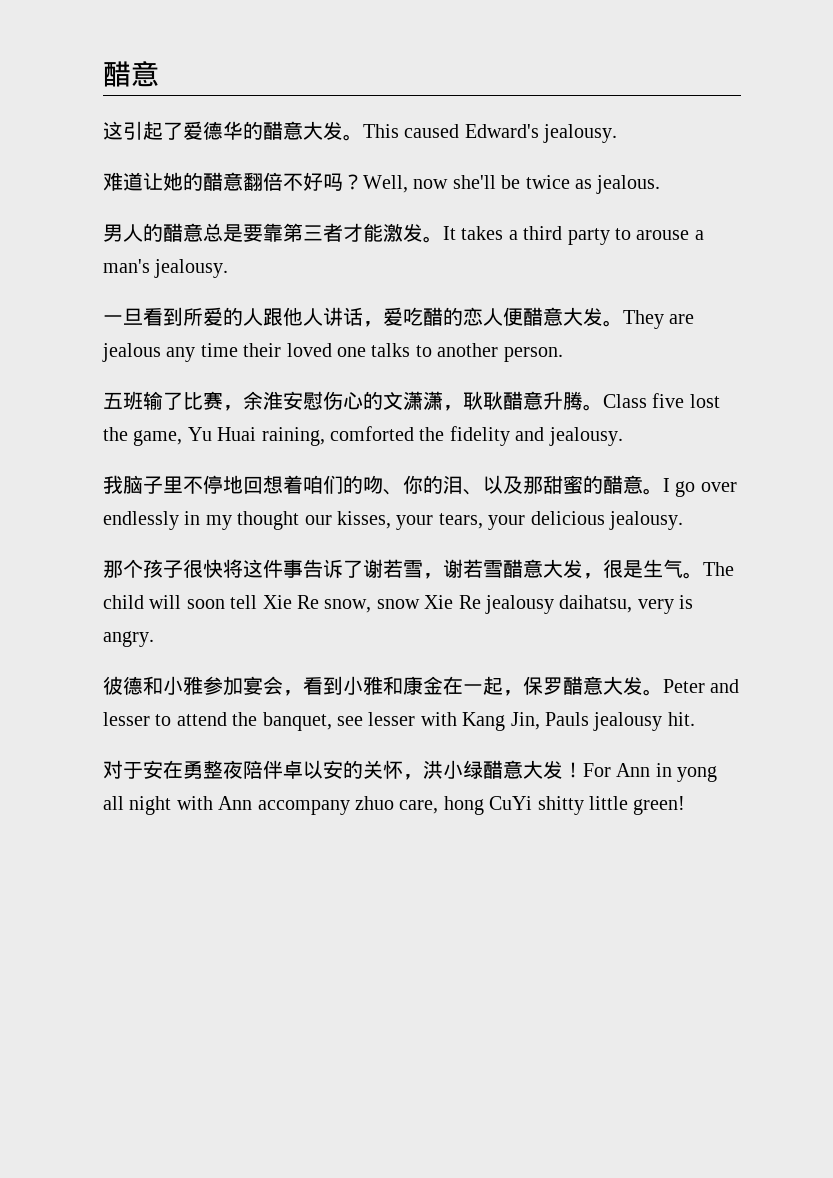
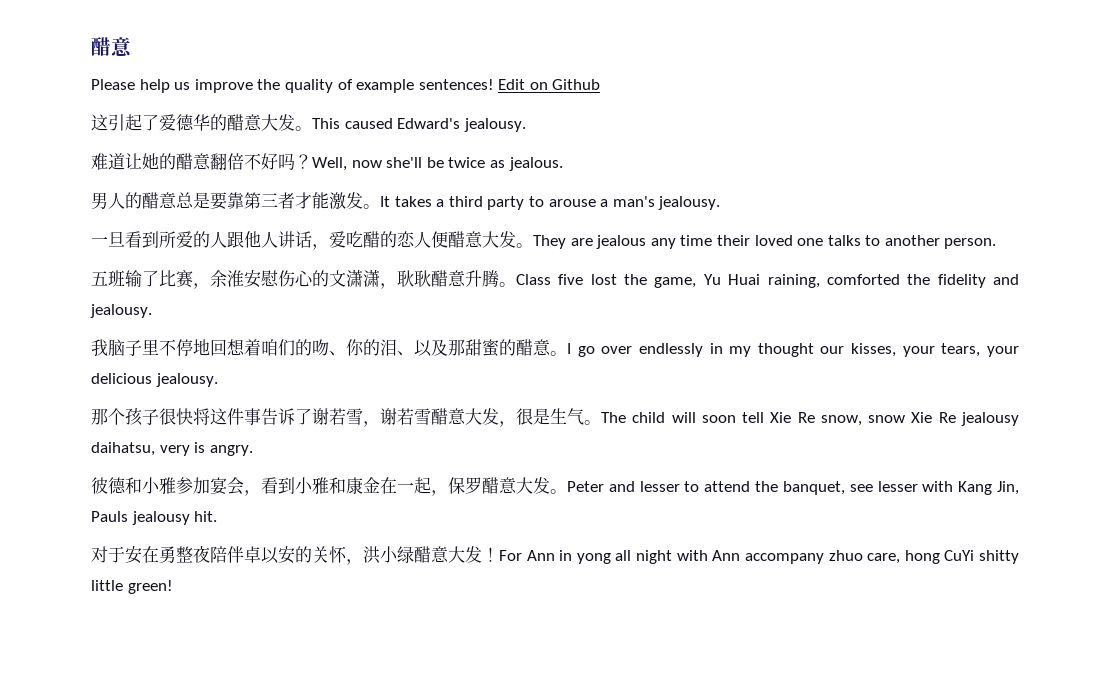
[103,61,159,87] 醋意 -> [91,37,132,57] [91,79,601,93] 醋意 // Please help us improve the quality of example sentences! Edit on Github

